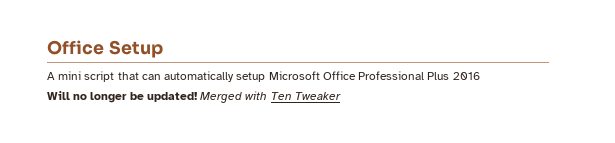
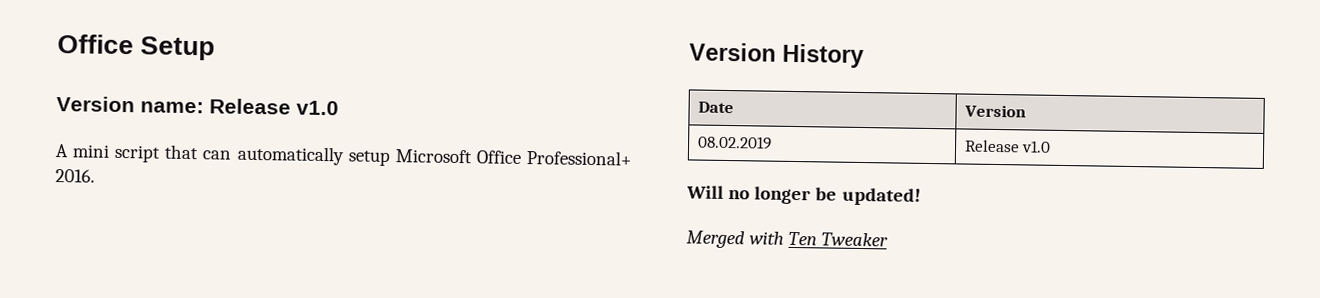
(163, 49) none -> [56,96,339,116] // Version name: Release v1.0
[358,71,480,80] Professional Plus 2016 -> [526,150,633,166] [55,169,95,183] [689,42,864,69] [697,101,734,114] [963,104,1026,118] [697,135,772,150] [963,139,1052,153] Professional+ 2016. // Version History // Date | Version // 08.02.2019 | Release v1.0
(197, 97) none -> (921, 196) //

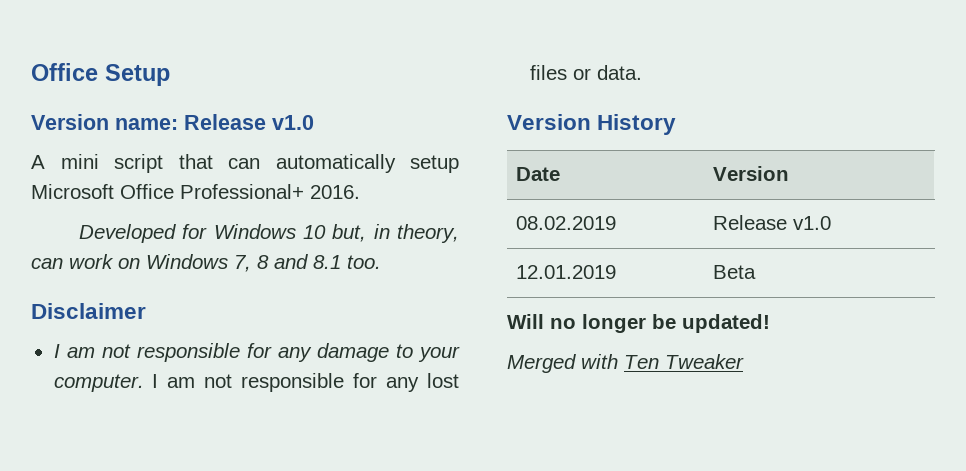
(95, 176) none -> [79,224,459,243] [31,254,381,272] [31,303,146,319] [53,343,460,362] [53,373,459,392] [529,65,642,80] // Developed for Windows 10 but, in theory, can work on Windows 7, 8 and 8.1 too. // Disclaimer // I am not responsible for any damage to your computer. I am not responsible for any lost files or data.
(1052, 146) none -> [516,265,617,279] [713,265,757,279] // 12.01.2019 | Beta

